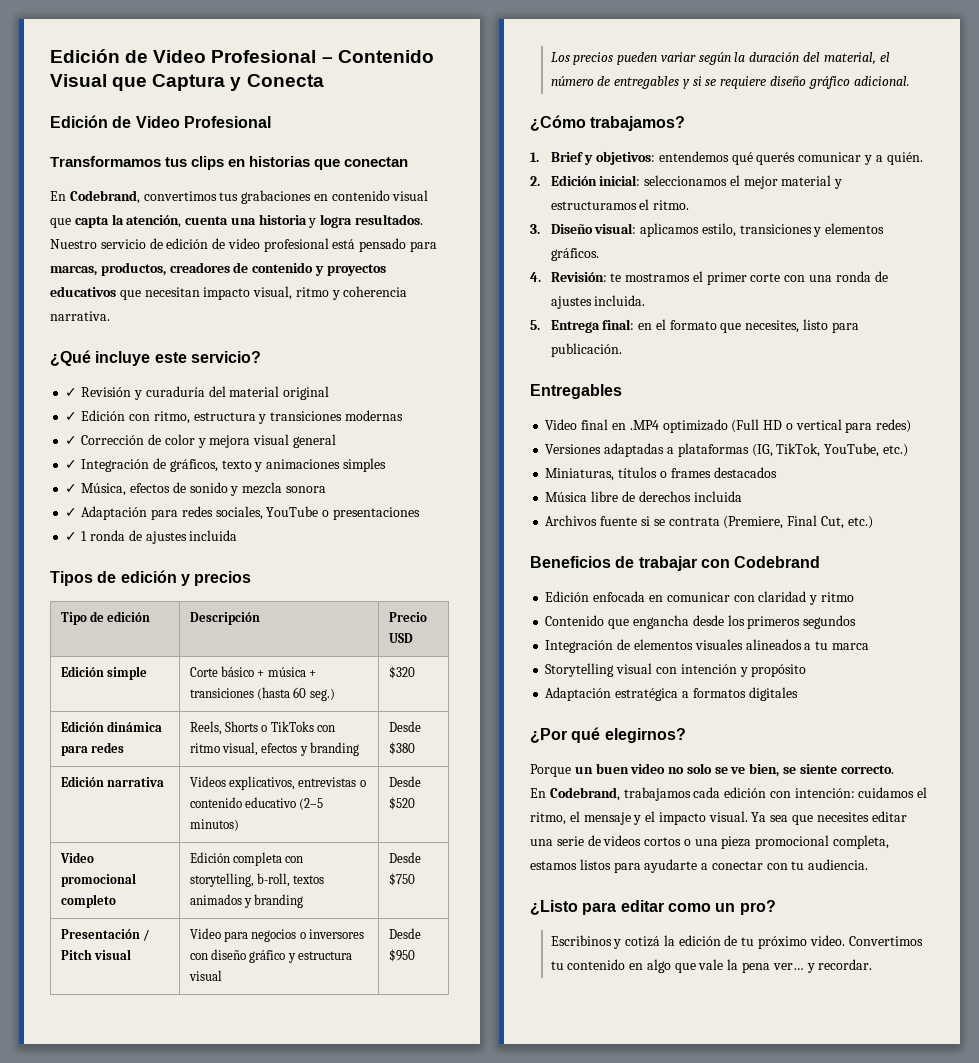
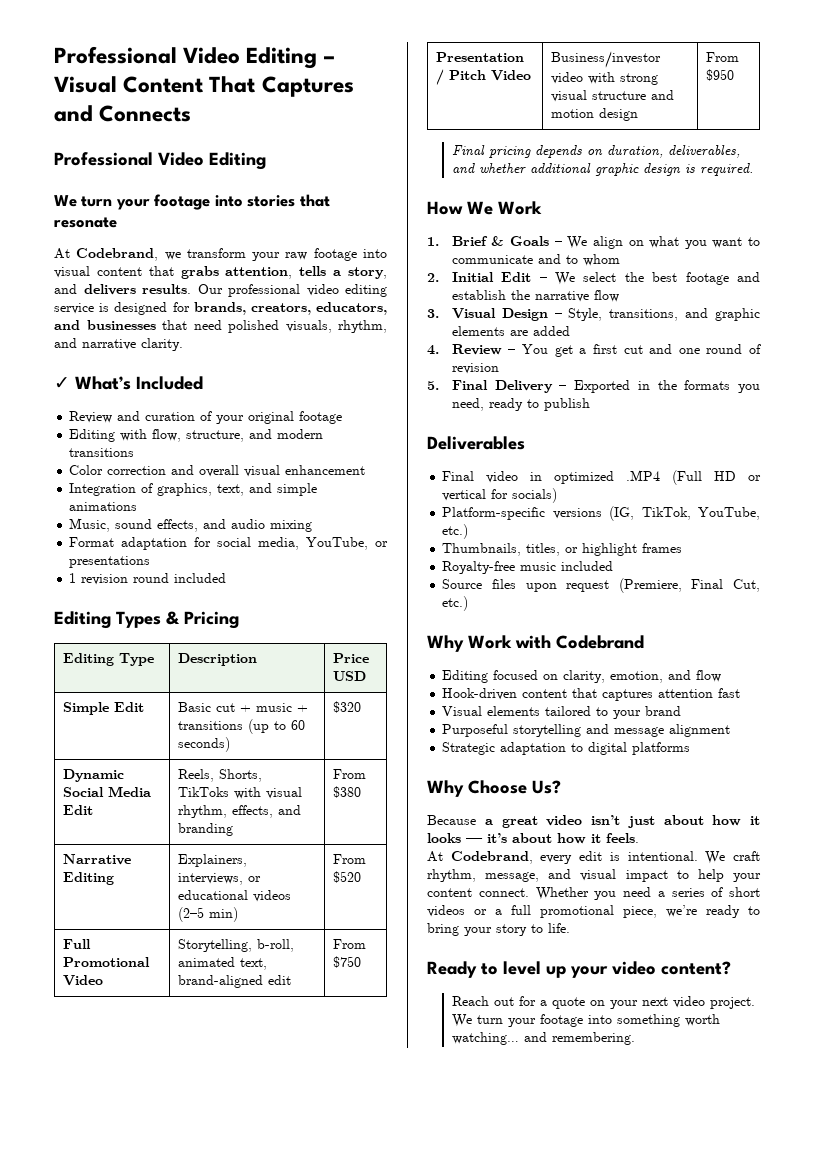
[50,49,434,63] [50,74,324,91] [50,115,271,128] [50,156,409,170] [50,190,429,204] [50,214,424,228] [50,238,438,252] [50,262,386,276] [50,286,408,300] [50,311,110,321] [50,350,261,366] [65,386,330,400] [65,410,403,424] [65,434,336,448] [65,458,386,472] [65,482,326,496] [65,506,420,520] [65,530,238,544] [50,570,252,586] [60,611,151,625] [189,612,260,625] [388,612,427,622] [388,633,413,643] [60,666,148,680] [189,666,317,677] [189,687,335,701] [388,666,415,679] [60,721,163,732] [60,742,125,756] [189,721,336,735] [189,742,360,756] [388,721,421,732] Edición de Video Profesional – Contenido Visual que Captura y Conecta // Edición de Video Profesional // Transformamos tus clips en historias que conectan // En Codebrand, convertimos tus grabaciones en contenido visual que capta la atención, cuenta una historia y logra resultados. Nuestro servicio de edición de video profesional está pensado para marcas, productos, creadores de contenido y proyectos educativos que necesitan impacto visual, ritmo y coherencia narrativa. // ¿Qué incluye este servicio? // ✓ Revisión y curaduría del material original // ✓ Edición con ritmo, estructura y transiciones modernas // ✓ Corrección de color y mejora visual general // ✓ Integración de gráficos, texto y animaciones simples // ✓ Música, efectos de sonido y mezcla sonora // ✓ Adaptación para redes sociales, YouTube o presentaciones // ✓ 1 ronda de ajustes incluida // Tipos de edición y precios // Tipo de edición | Descripción | Precio USD // Edición simple | Corte básico + música + transiciones (hasta 60 seg.) | $320 // Edición dinámica para redes | Reels, Shorts o TikToks con ritmo visual, efectos y branding | Desde -> [54,46,334,69] [54,76,354,97] [54,105,192,122] [54,152,266,170] [54,194,330,210] [54,217,117,228] [54,248,387,261] [54,266,387,279] [54,284,387,297] [54,302,387,315] [54,320,387,333] [54,338,183,351] [54,376,203,390] [69,411,343,424] [69,429,324,442] [69,448,135,457] [69,465,366,477] [69,483,318,496] [69,502,138,511] [69,518,313,532] [69,537,389,550] [69,556,151,568] [69,573,227,585] [54,611,239,629] [63,653,155,666] [178,653,258,666] [333,653,370,663] [333,671,367,681] [63,702,145,715] [178,702,309,712] [178,719,306,734] [178,737,231,752] [333,701,362,713] [63,769,125,782] [63,786,152,797] [63,805,94,815] [178,769,263,782] [178,787,303,799] [178,805,302,818] [178,823,234,836] [333,769,367,779] Professional Video Editing – Visual Content That Captures and Connects // Professional Video Editing // We turn your footage into stories that resonate // At Codebrand, we transform your raw footage into visual content that grabs attention, tells a story, and delivers results. Our professional video editing service is designed for brands, creators, educators, and businesses that need polished visuals, rhythm, and narrative clarity. // ✓ What’s Included // Review and curation of your original footage // Editing with flow, structure, and modern transitions // Color correction and overall visual enhancement // Integration of graphics, text, and simple animations // Music, sound effects, and audio mixing // Format adaptation for social media, YouTube, or presentations // 1 revision round included // Editing Types & Pricing // Editing Type | Description | Price USD // Simple Edit | Basic cut + music + transitions (up to 60 seconds) | $320 // Dynamic Social Media Edit | Reels, Shorts, TikToks with visual rhythm, effects, and branding | From
[60,776,165,787] [189,776,366,790] [189,797,324,810] [189,819,239,831] [388,776,421,787] Edición narrativa | Videos explicativos, entrevistas o contenido educativo (2–5 minutos) | Desde -> [63,854,132,865] [63,872,115,885] [178,854,248,867] [178,873,262,885] [178,890,292,902] [178,907,239,922] [333,854,367,864] Narrative Editing | Explainers, interviews, or educational videos (2–5 min) | From
[59,852,94,863] [60,873,136,887] [60,894,116,908] [189,852,304,866] [189,873,325,887] [189,894,304,908] [388,852,421,863] Video promocional completo | Edición completa con storytelling, b-roll, textos animados y branding | Desde -> [63,939,92,949] [63,957,151,967] [63,975,104,986] [178,939,295,952] [178,957,268,970] [178,975,292,988] [333,939,367,949] Full Promotional Video | Storytelling, b-roll, animated text, brand-aligned edit | From
[60,929,140,939] Presentación -> [436,52,525,62] Presentation
[94,949,132,960] [189,928,365,942] [189,949,353,963] [188,970,222,981] [388,928,421,939] [388,949,415,962] [550,52,890,65] [550,76,910,89] [530,115,686,131] [530,151,923,165] [530,175,843,189] [550,199,690,210] [530,223,885,237] [550,248,599,261] [530,271,888,285] [550,295,646,309] [530,319,859,333] [550,343,622,357] [530,384,622,399] [545,419,912,433] [545,443,908,457] [545,467,777,481] [545,491,742,502] [545,515,873,529] [530,556,821,571] [545,591,854,605] [545,615,857,629] [545,639,869,653] [545,663,807,677] [545,687,798,701] [530,727,686,743] [530,763,894,777] [530,787,928,801] [530,811,907,825] [530,835,890,849] [530,859,869,873] [530,900,776,915] [550,935,923,949] [550,959,873,973] visual | Video para negocios o inversores con diseño gráfico y estructura visual | Desde $950 // Los precios pueden variar según la duración del material, el número de entregables y si se requiere diseño gráfico adicional. // ¿Cómo trabajamos? // 1. Brief y objetivos: entendemos qué querés comunicar y a quién. // 2. Edición inicial: seleccionamos el mejor material y estructuramos el ritmo. // 3. Diseño visual: aplicamos estilo, transiciones y elementos gráficos. // 4. Revisión: te mostramos el primer corte con una ronda de ajustes incluida. // 5. Entrega final: en el formato que necesites, listo para publicación. // Entregables // Video final en .MP4 optimizado (Full HD o vertical para redes) // Versiones adaptadas a plataformas (IG, TikTok, YouTube, etc.) // Miniaturas, títulos o frames destacados // Música libre de derechos incluida // Archivos fuente si se contrata (Premiere, Final Cut, etc.) // Beneficios de trabajar con Codebrand // Edición enfocada en comunicar con claridad y ritmo // Contenido que engancha desde los primeros segundos // Integración de elementos visuales alineados a tu marca // Storytelling visual con intención y propósito // Adaptación estratégica a formatos digitales // ¿Por qué elegirnos? // Porque un buen video no solo se ve bien, se siente correcto. // En Codebrand, trabajamos cada edición con intención: cuidamos el ritmo, el mensaje y el impacto visual. Ya sea que necesites editar una serie de videos cortos o una pieza promocional completa, estamos listos para ayudarte a conectar con tu audiencia. // ¿Listo para editar como un pro? // Escribinos y cotizá la edición de tu próximo video. Convertimos tu contenido en algo que vale la pena ver… y recordar. -> [491,70,532,81] [551,51,662,68] [551,72,659,85] [551,90,675,102] [551,108,639,121] [706,52,740,62] [706,69,735,81] [451,145,740,158] [451,163,753,176] [427,201,542,215] [427,236,760,249] [451,254,620,266] [427,272,760,285] [451,290,619,302] [427,308,760,321] [451,326,570,336] [427,344,761,357] [451,363,499,374] [427,380,760,393] [451,398,590,411] [427,436,525,450] [442,470,761,485] [442,488,558,503] [442,506,760,521] [442,524,469,539] [442,543,683,556] [442,561,614,574] [442,578,760,593] [442,596,469,611] [427,635,644,652] [442,670,722,683] [442,688,741,701] [442,706,682,719] [442,724,731,737] [442,742,691,755] [427,780,561,797] [427,815,760,828] [427,833,639,844] [427,851,760,864] [427,869,761,882] [427,887,760,900] [427,905,760,918] [427,923,570,936] [427,961,731,978] [451,996,755,1009] [451,1014,720,1027] [451,1032,635,1045] Video | Business/investor video with strong visual structure and motion design | From $950 // Final pricing depends on duration, deliverables, and whether additional graphic design is required. // How We Work // 1. Brief & Goals – We align on what you want to communicate and to whom // 2. Initial Edit – We select the best footage and establish the narrative flow // 3. Visual Design – Style, transitions, and graphic elements are added // 4. Review – You get a first cut and one round of revision // 5. Final Delivery – Exported in the formats you need, ready to publish // Deliverables // Final video in optimized .MP4 (Full HD or vertical for socials) // Platform-specific versions (IG, TikTok, YouTube, etc.) // Thumbnails, titles, or highlight frames // Royalty-free music included // Source files upon request (Premiere, Final Cut, etc.) // Why Work with Codebrand // Editing focused on clarity, emotion, and flow // Hook-driven content that captures attention fast // Visual elements tailored to your brand // Purposeful storytelling and message alignment // Strategic adaptation to digital platforms // Why Choose Us? // Because a great video isn’t just about how it looks — it’s about how it feels. // At Codebrand, every edit is intentional. We craft rhythm, message, and visual impact to help your content connect. Whether you need a series of short videos or a full promotional piece, we’re ready to bring your story to life. // Ready to level up your video content? // Reach out for a quote on your next video project. We turn your footage into something worth watching… and remembering.

